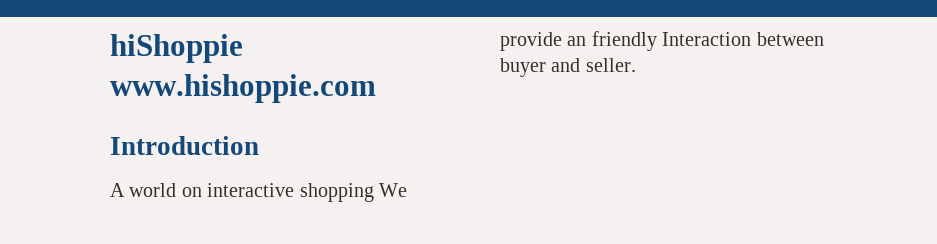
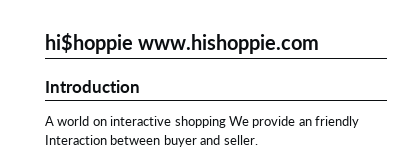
[110,34,243,63] hiShoppie -> [45,33,133,54] hi$hoppie

